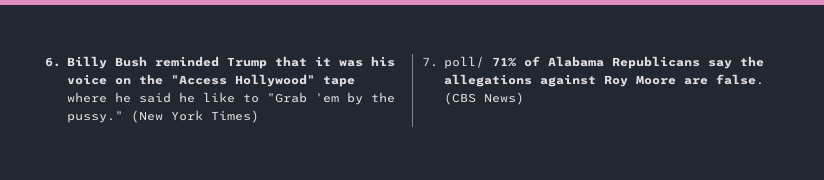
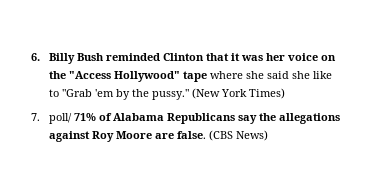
[227,57,268,69] Trump -> [162,53,204,61] Clinton
[371,56,396,67] his -> [265,53,285,61] her
[115,92,196,103] he said he -> [245,71,310,79] she said she

